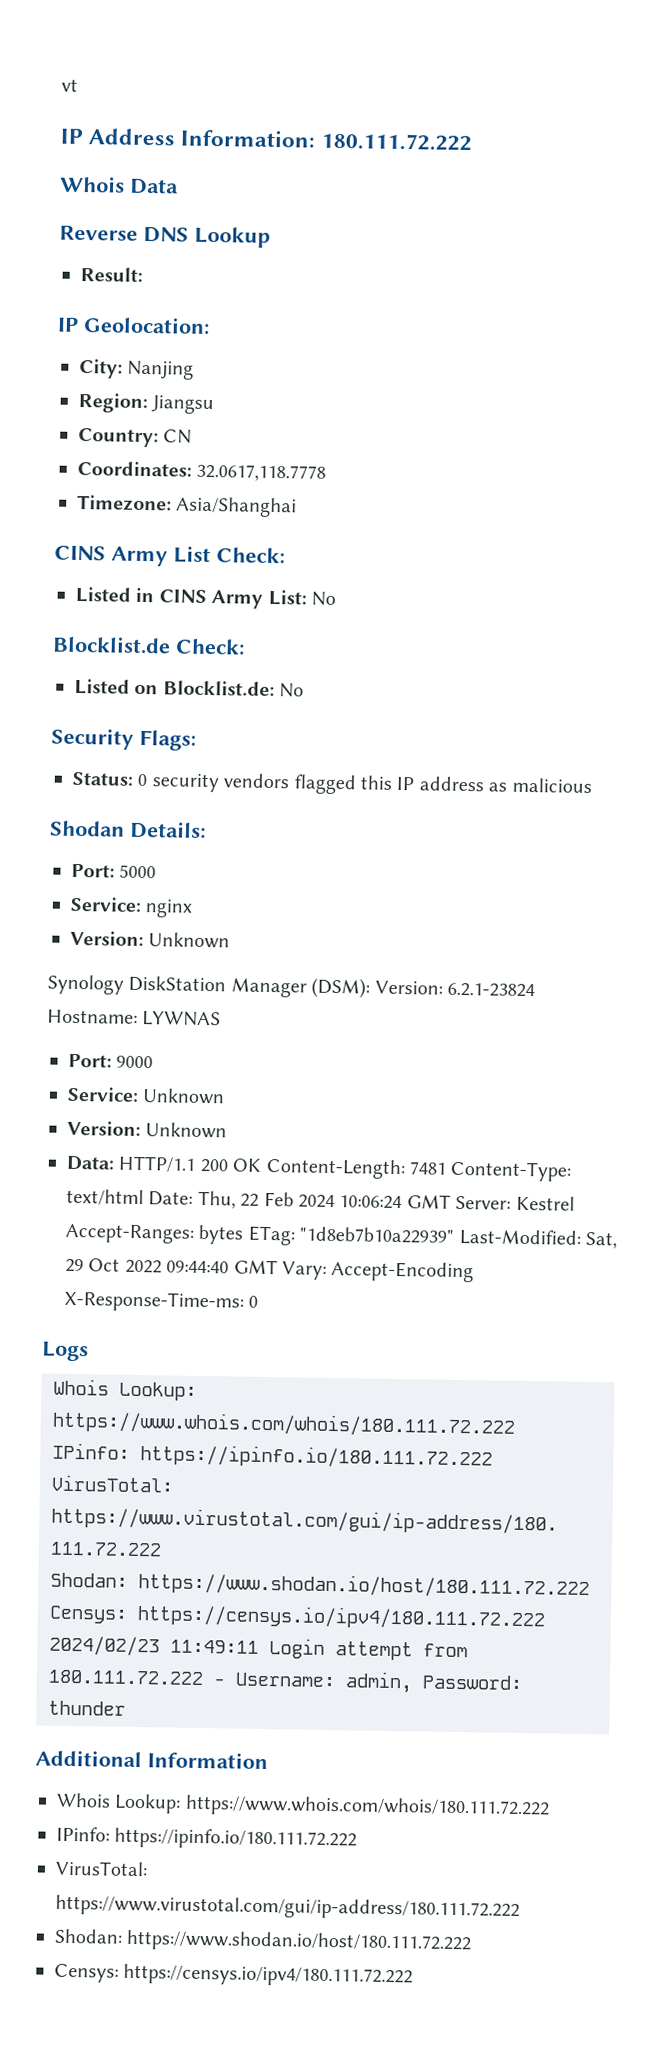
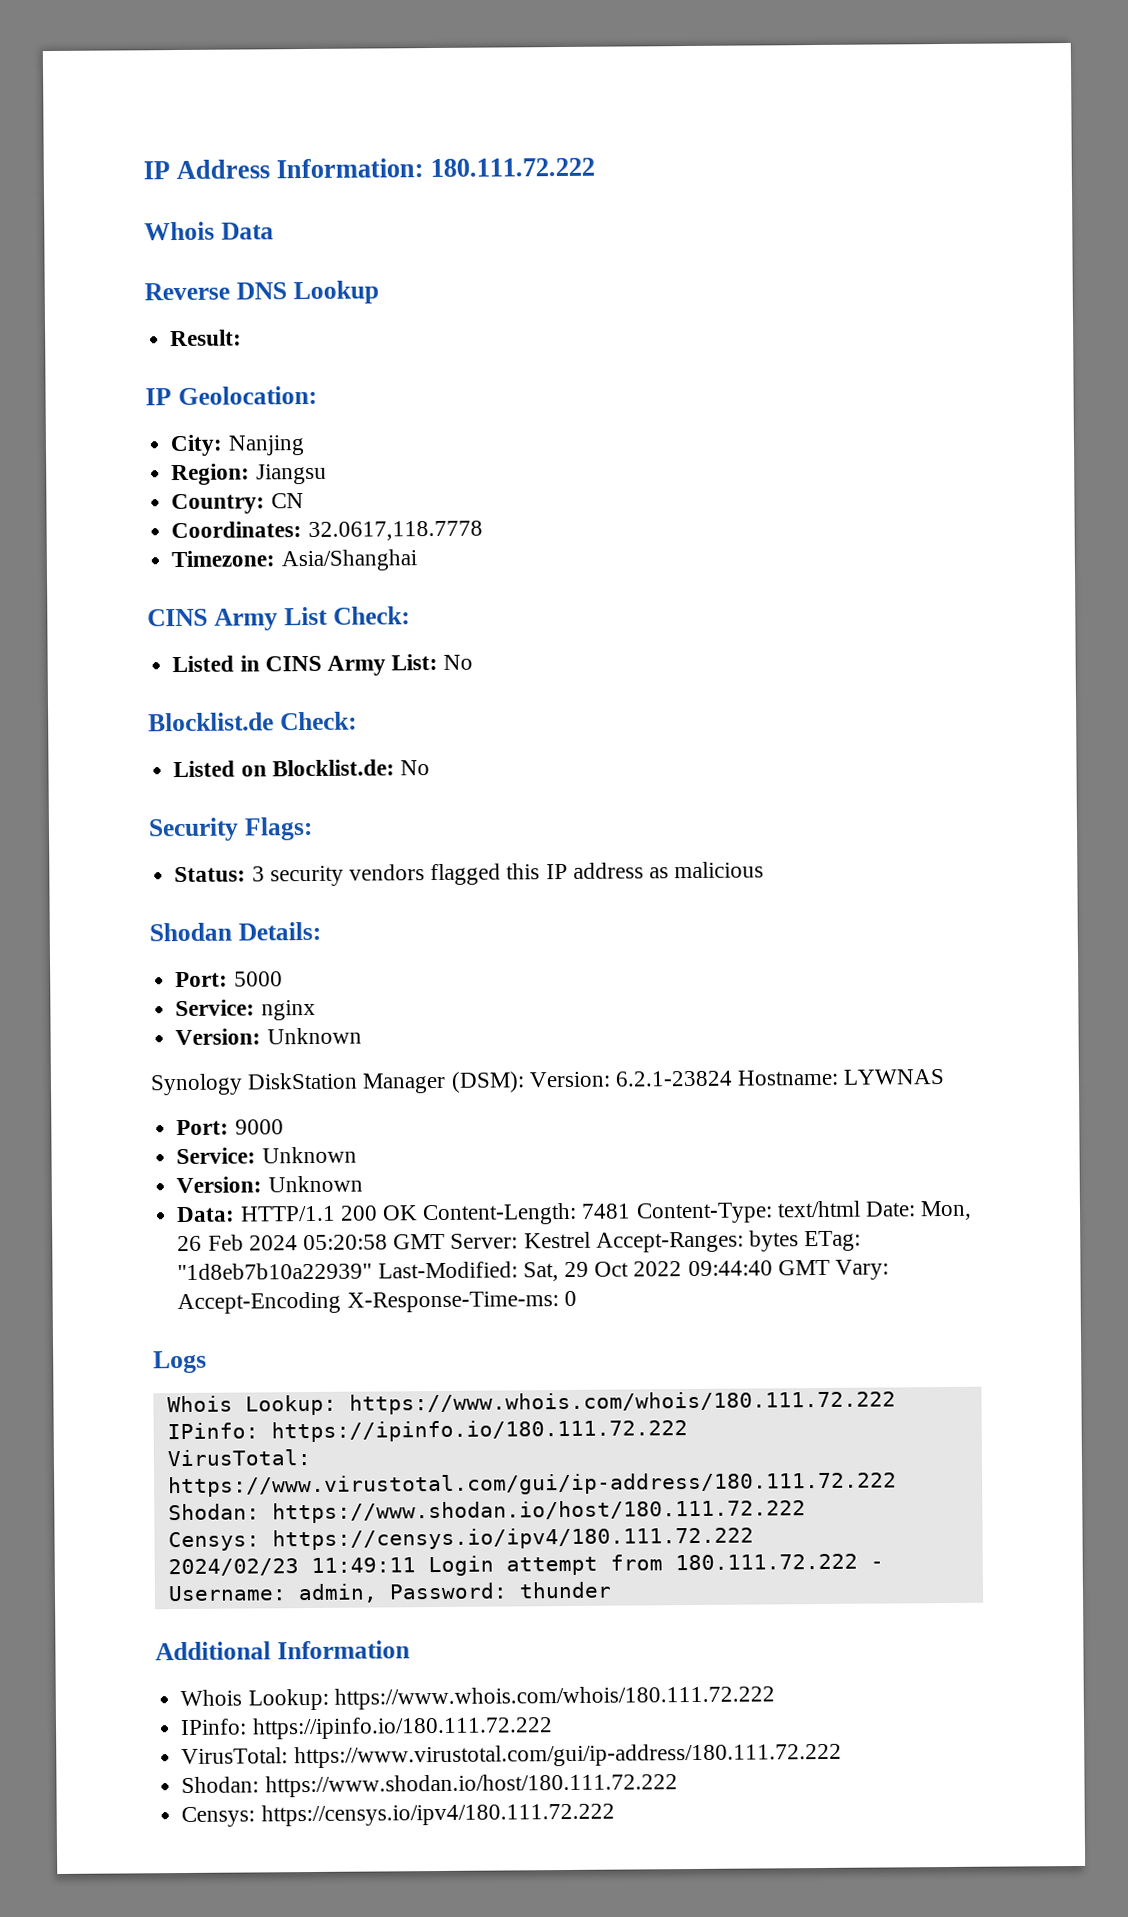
[61,78,78,92] vt // -> (143, 170) none
[137,773,148,787] 0 -> [251,866,265,882] 3
[197,1190,260,1209] Thu, 22 -> [920,1200,973,1221] [177,1235,203,1252] Mon, 26
[339,1195,403,1210] 10:06:24 -> [302,1234,388,1251] 05:20:58

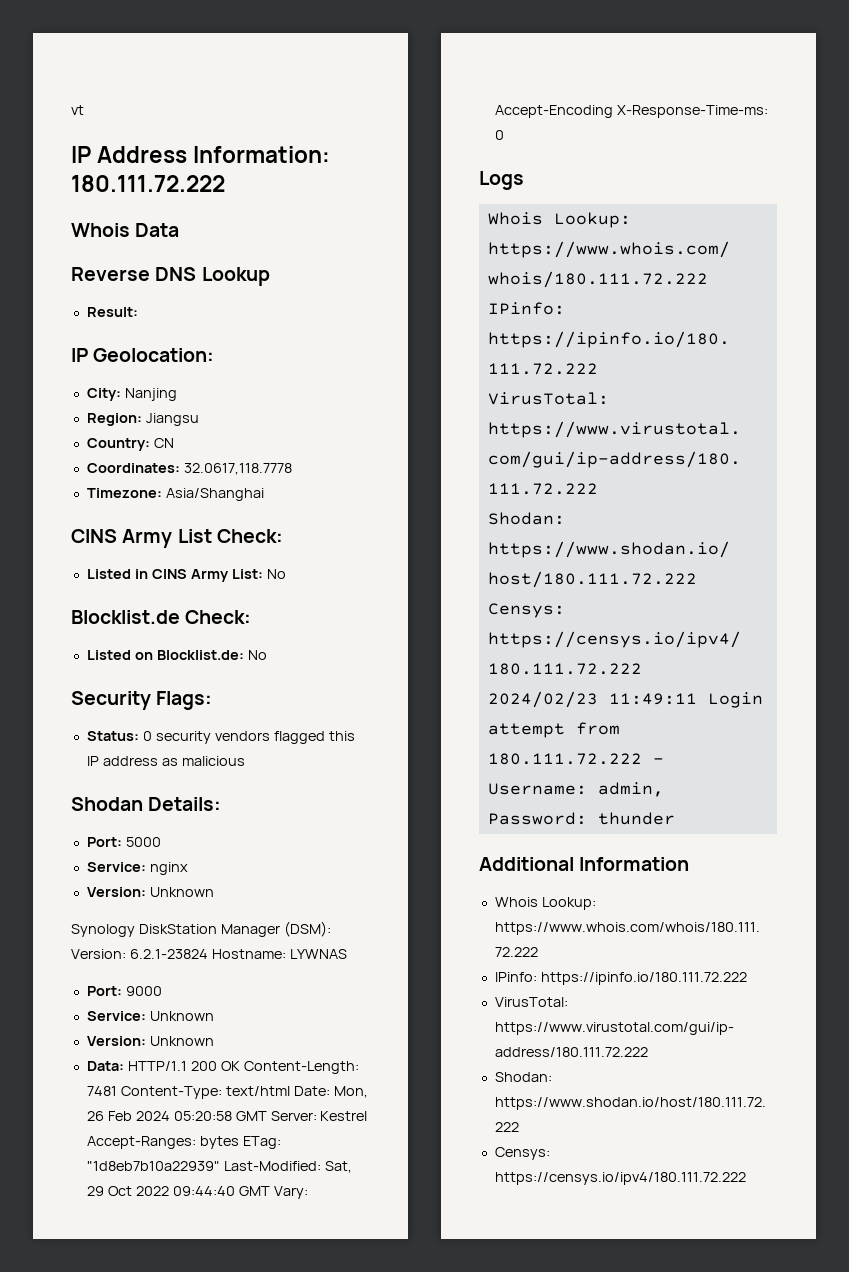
(143, 170) none -> [71,105,84,115] vt //
[251,866,265,882] 3 -> [142,731,152,741] 0

